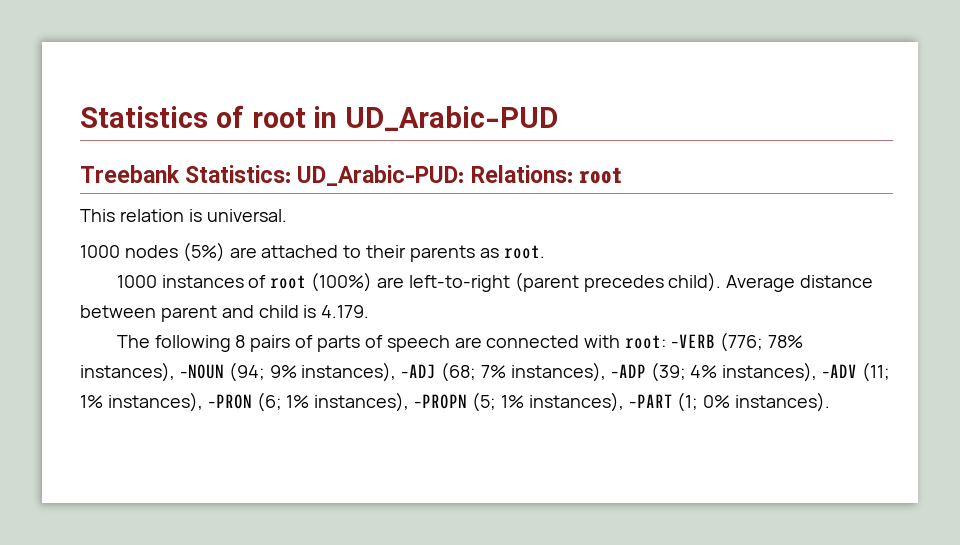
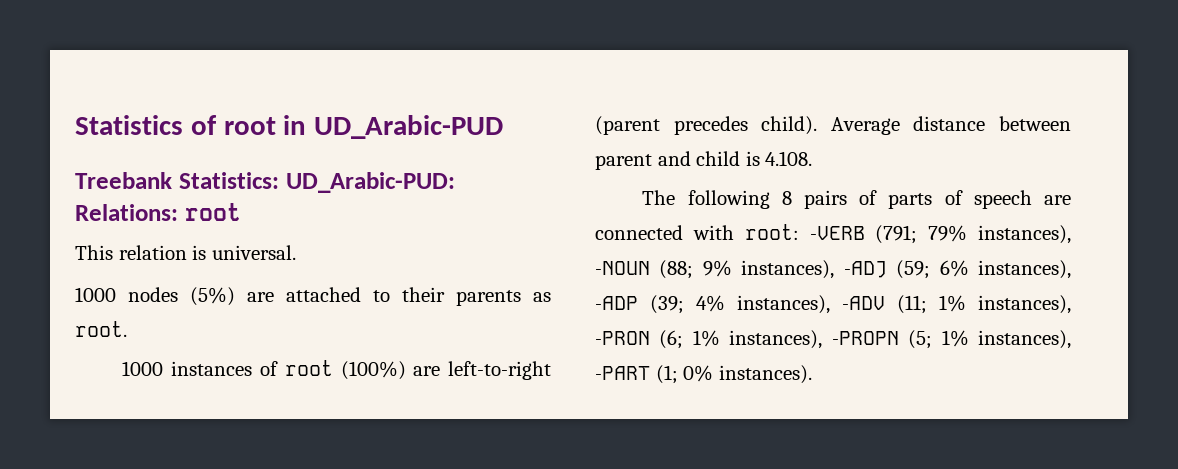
[321,305,370,318] 4.179. -> [765,151,813,166] 4.108.
[719,332,803,352] (776; 78% -> [875,225,968,244] (791; 79%
[228,362,265,382] (94; -> [659,260,694,279] (88;
[441,362,507,382] (68; 7% -> [896,260,969,279] (59; 6%

